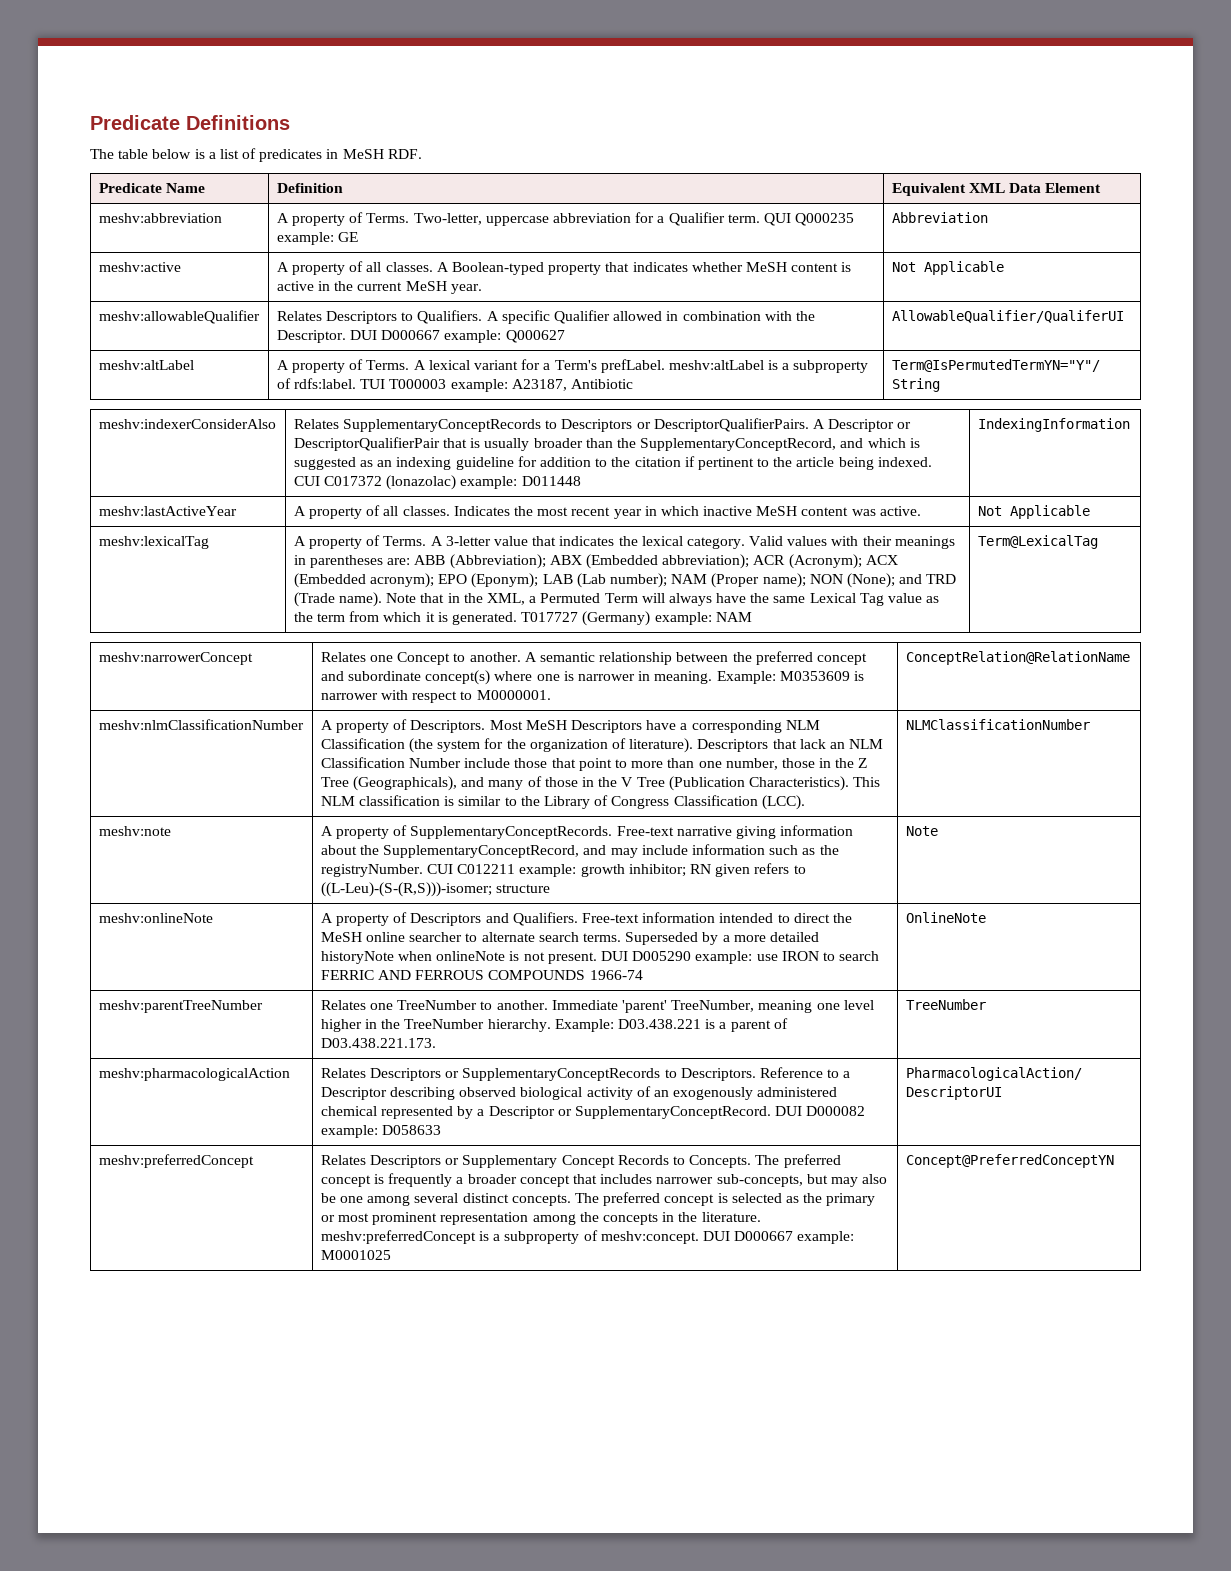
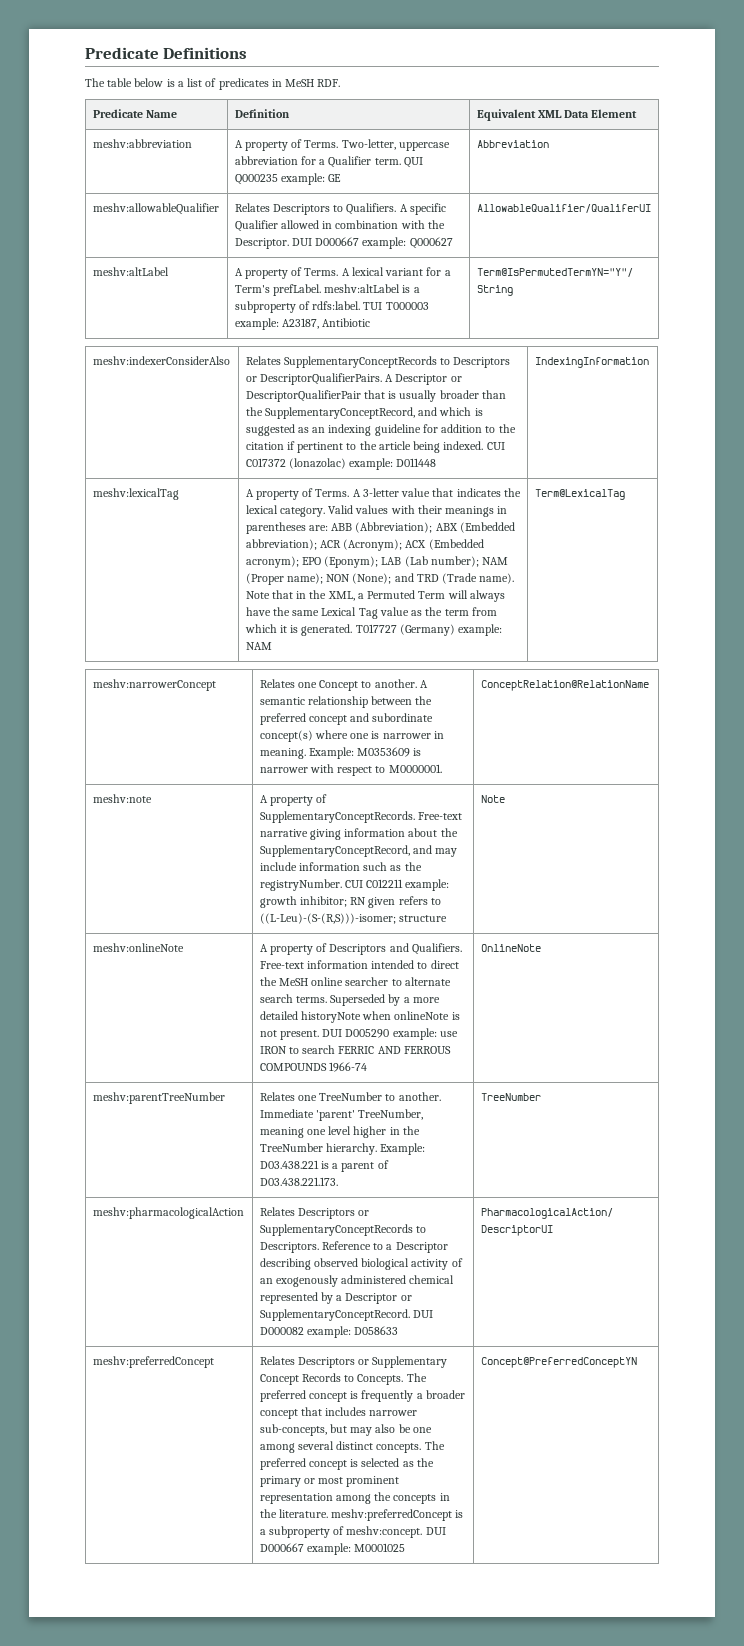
[98,262,181,272] [276,261,852,275] [276,281,482,294] [891,261,1004,275] // meshv:active | A property of all classes. A Boolean-typed property that indicates whether MeSH content is active in the current MeSH year. | Not Applicable -> (549, 144) none
[98,506,237,516] [293,505,921,519] [977,505,1090,519] // meshv:lastActiveYear | A property of all classes. Indicates the most recent year in which inactive MeSH content was active. | Not Applicable -> (649, 362) none
[98,719,304,730] [320,719,820,733] [320,738,884,753] [320,757,868,771] [320,776,881,791] [320,795,805,810] [905,719,1090,730] // meshv:nlmClassificationNumber | A property of Descriptors. Most MeSH Descriptors have a corresponding NLM Classification (the system for the organization of literature). Descriptors that lack an NLM Classification Number include those that point to more than one number, those in the Z Tree (Geographicals), and many of those in the V Tree (Publication Characteristics). This NLM classification is similar to the Library of Congress Classification (LCC). | NLMClassificationNumber -> (649, 685) none

